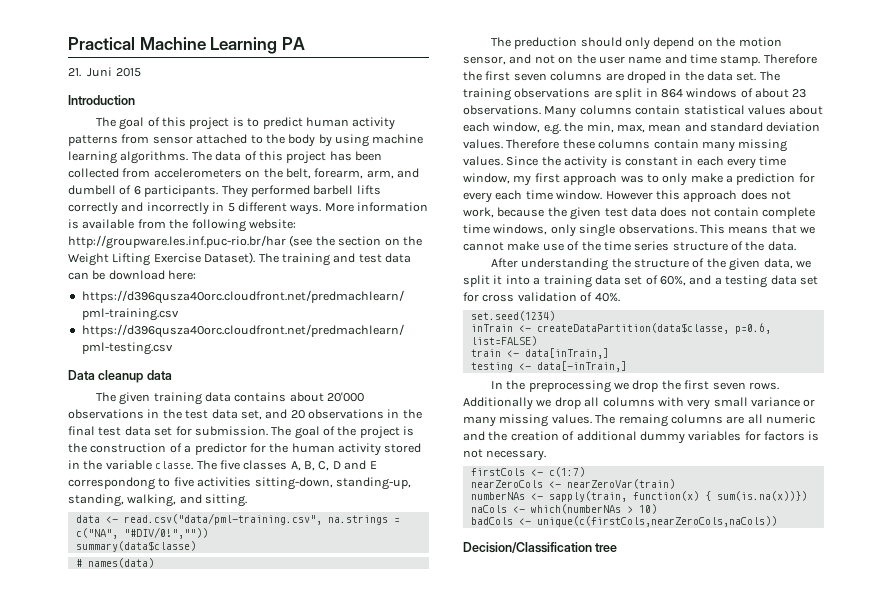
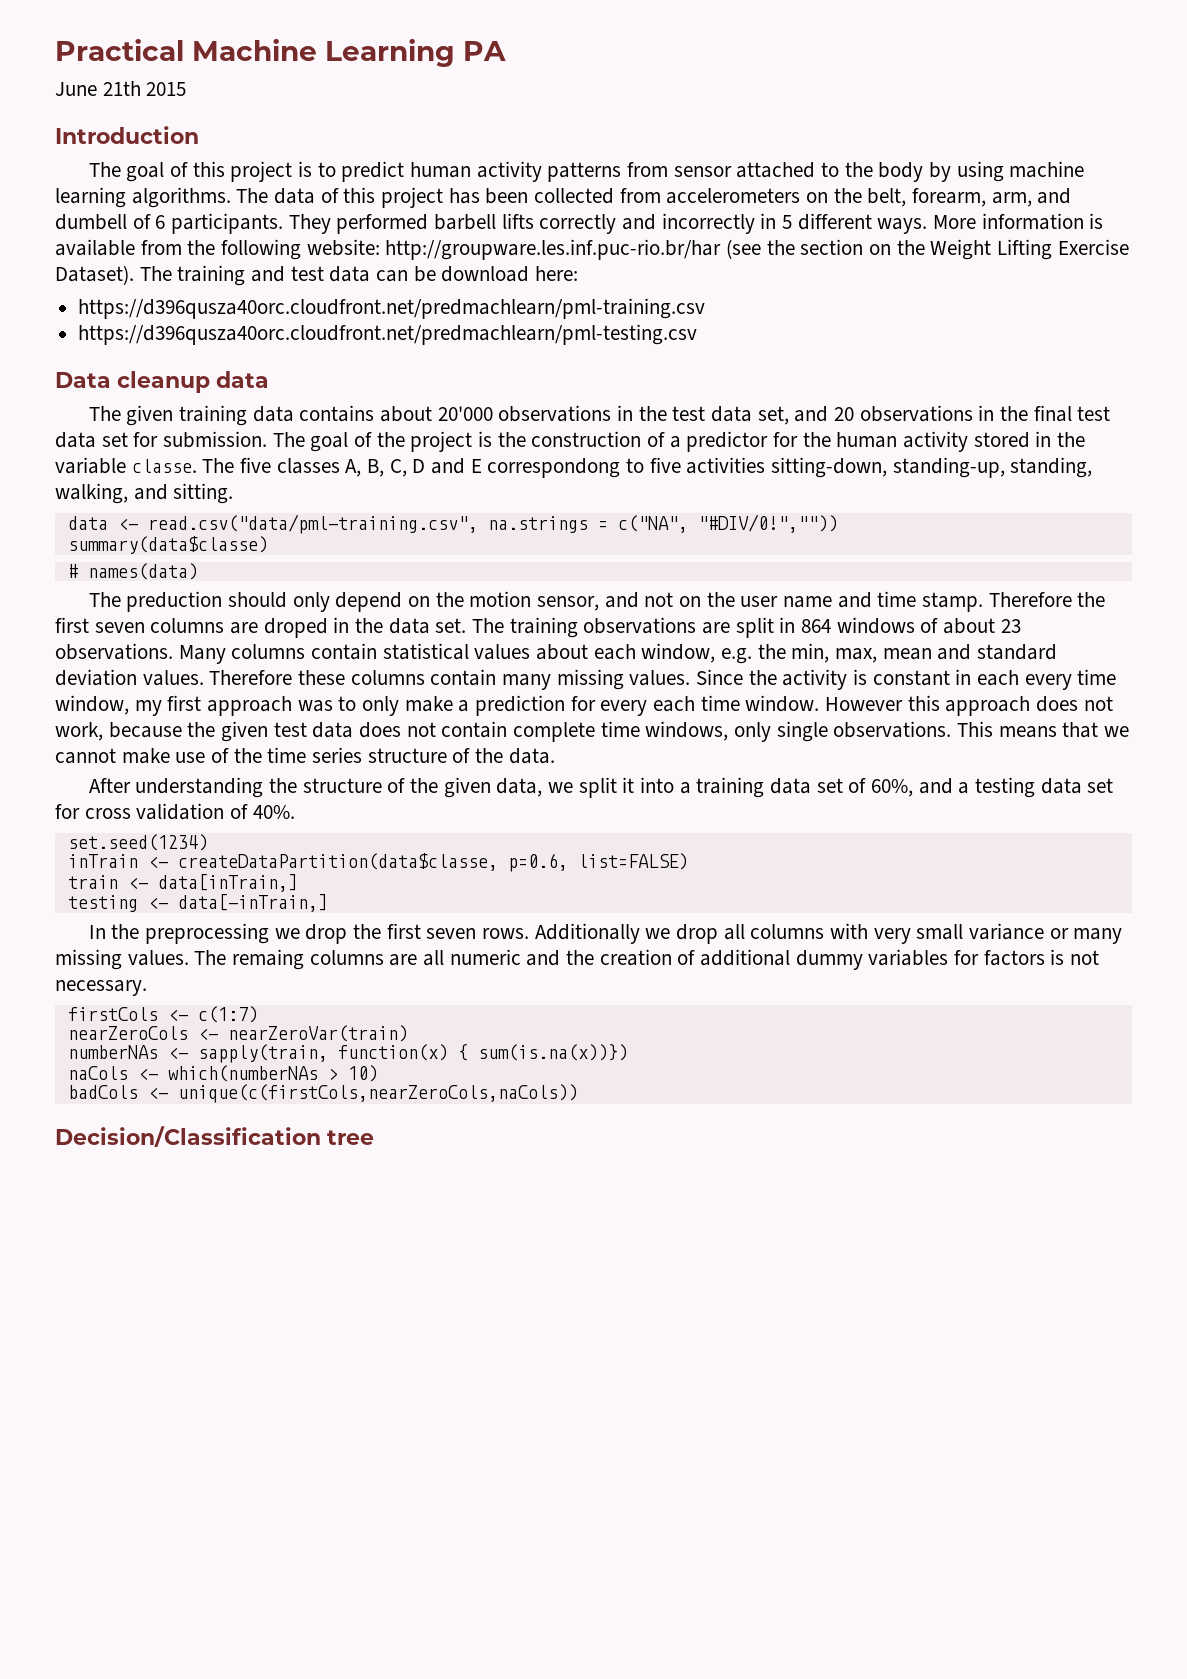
[68,67,113,77] 21. Juni -> [55,81,141,96] June 21th

